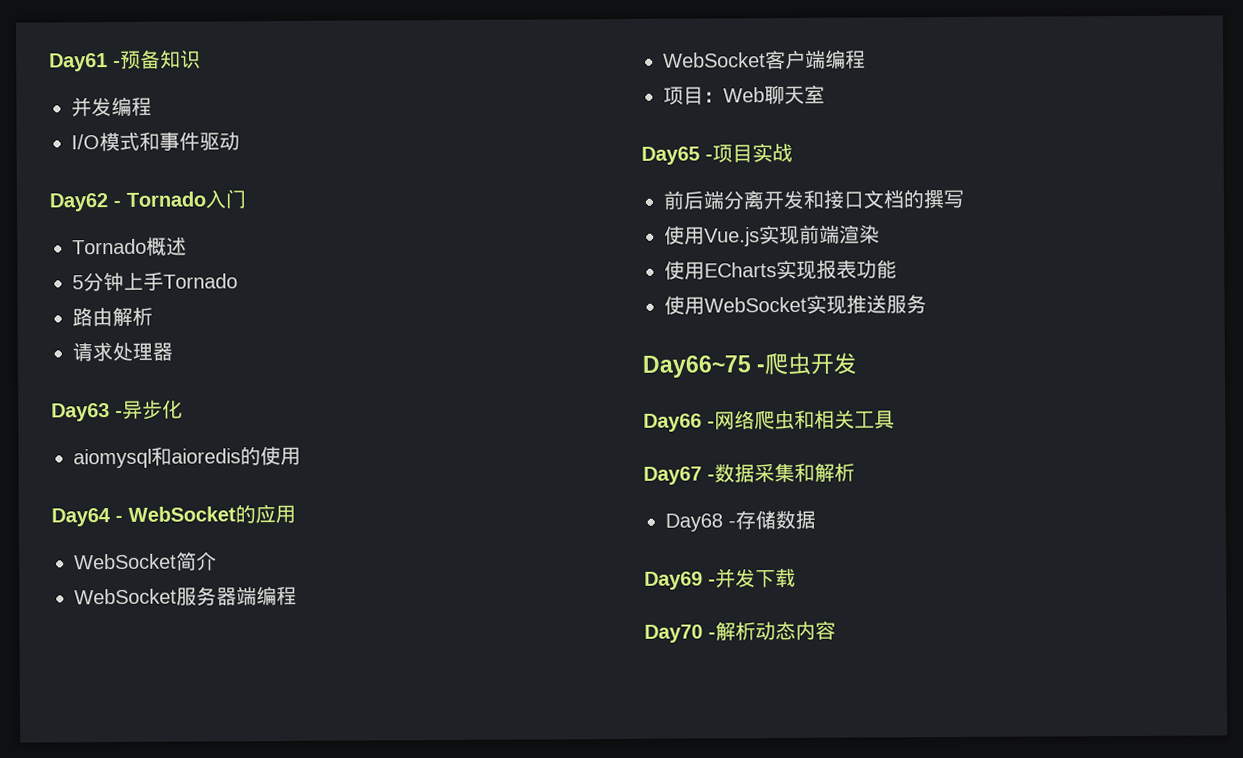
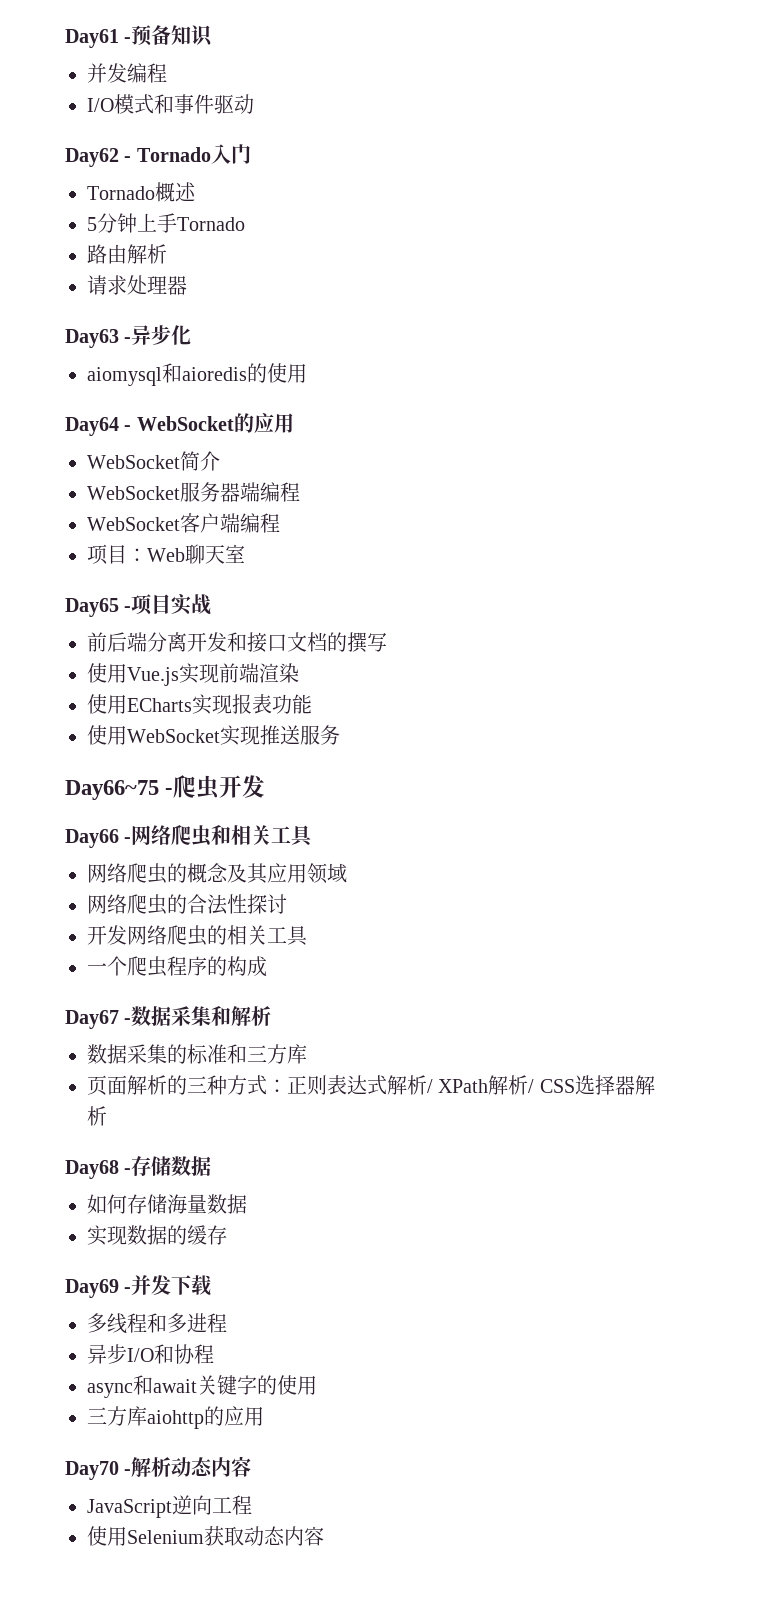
(895, 419) none -> [87,863,347,884] [87,894,287,915] [87,925,308,946] [87,956,267,977] // 网络爬虫的概念及其应用领域 // 网络爬虫的合法性探讨 // 开发网络爬虫的相关工具 // 一个爬虫程序的构成
[665,509,816,532] [644,567,796,590] Day68 -存储数据 // Day69 -并发下载 -> [87,1044,307,1064] [87,1075,655,1095] [87,1106,107,1126] [65,1156,212,1179] [87,1194,247,1214] [87,1225,227,1246] [65,1275,213,1298] [87,1313,227,1334] [87,1344,214,1364] [87,1375,317,1398] [87,1406,264,1429] 数据采集的标准和三方库 // 页面解析的三种方式：正则表达式解析/ XPath解析/ CSS选择器解析 // Day68 -存储数据 // 如何存储海量数据 // 实现数据的缓存 // Day69 -并发下载 // 多线程和多进程 // 异步I/O和协程 // async和await关键字的使用 // 三方库aiohttp的应用
(836, 630) none -> [87,1495,252,1518] [87,1526,324,1546] // JavaScript逆向工程 // 使用Selenium获取动态内容

